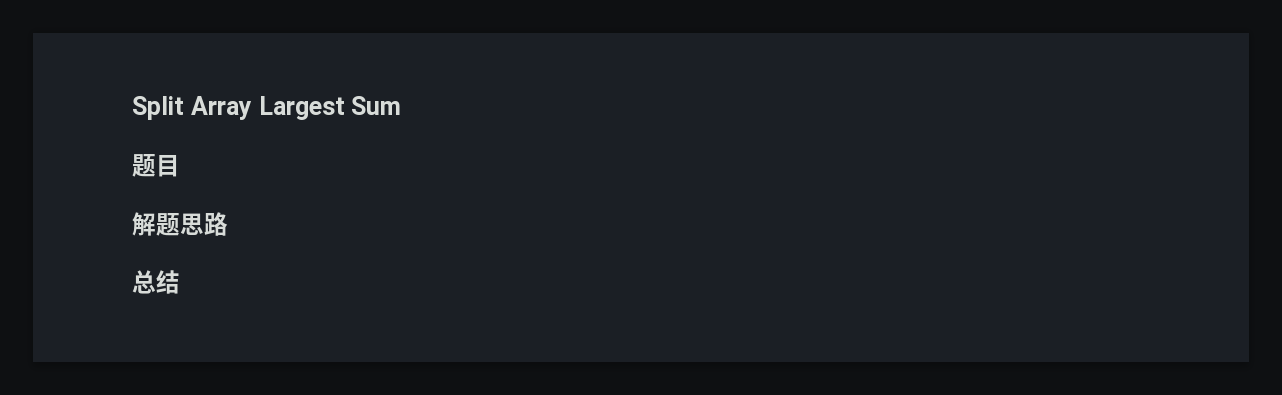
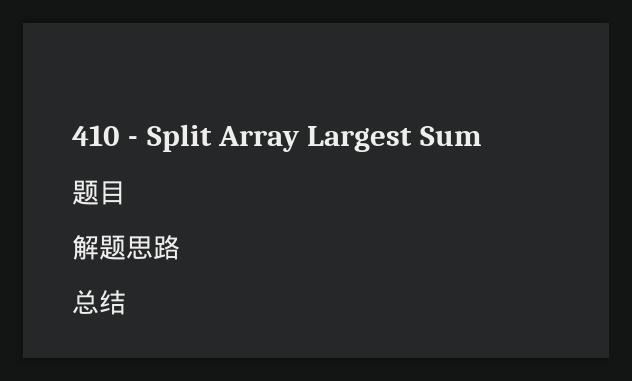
(132, 108) none -> [72,125,139,146] 410 -

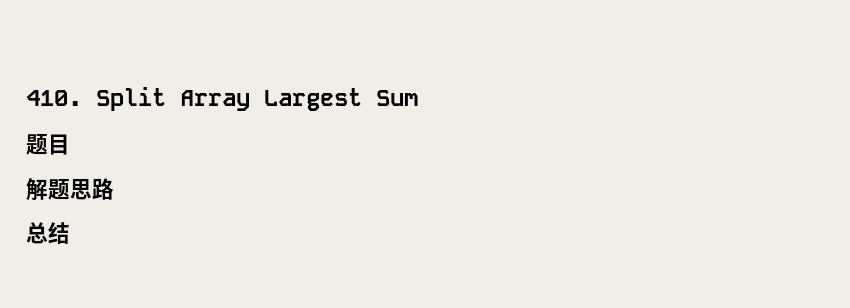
[72,125,139,146] 410 - -> [26,90,82,106] 410.

